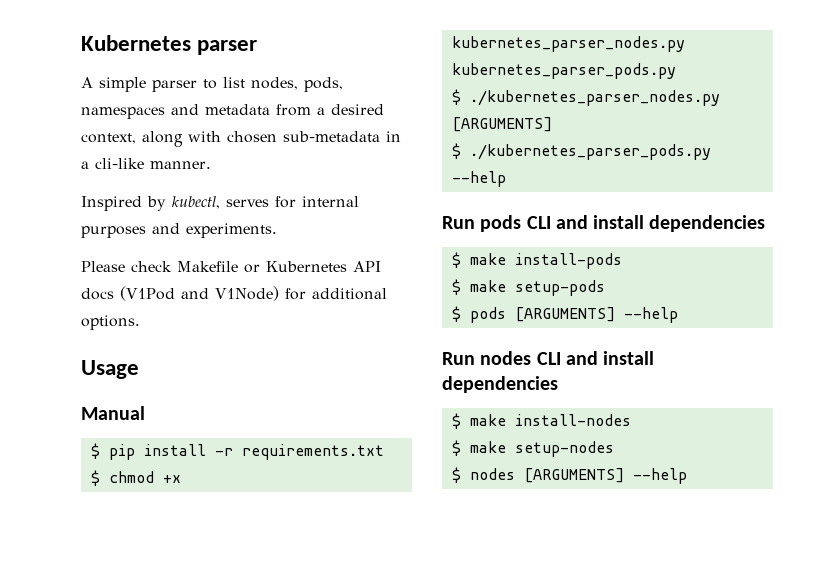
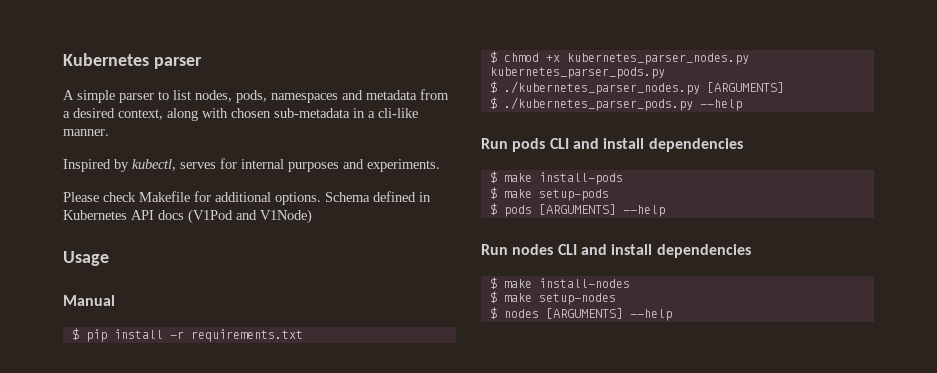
[244,264,260,273] or -> [194,191,431,205] for additional options. Schema defined in
[285,288,387,300] [81,315,140,330] for additional options. -> (312, 216) none

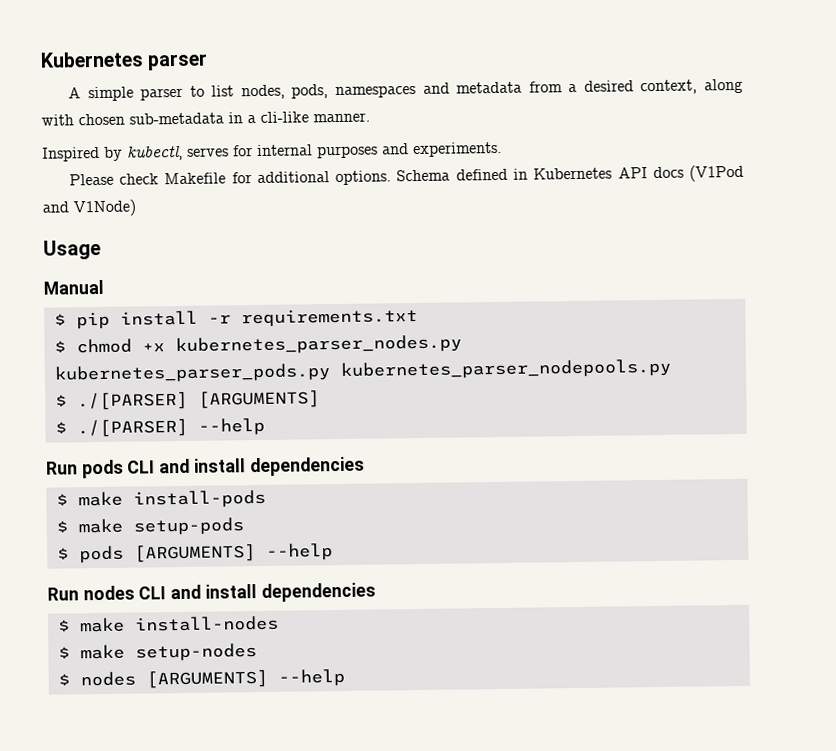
[489,81,700,95] // $ ./kubernetes_parser_nodes.py -> [339,358,672,380] [54,391,188,411] kubernetes_parser_nodepools.py // $ ./[PARSER]
[503,97,693,111] ./kubernetes_parser_pods.py -> [76,418,188,438] ./[PARSER]

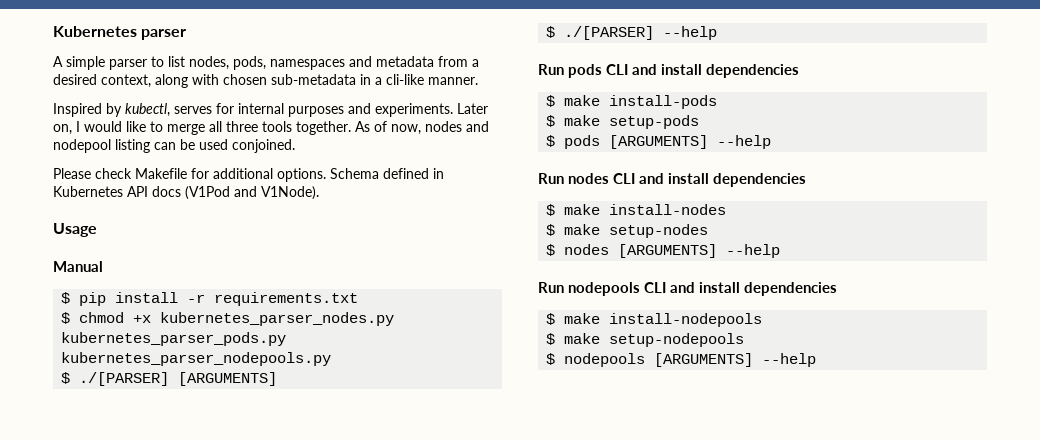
(502, 149) none -> [457,103,488,114] [53,121,489,135] [53,139,295,153] Later on, I would like to merge all three tools together. As of now, nodes and nodepool listing can be used conjoined.
[73,199,136,217] V1Node) -> [261,186,319,200] V1Node).
(345, 677) none -> [538,282,837,296] [546,313,763,327] [546,333,745,347] [546,353,817,367] // Run nodepools CLI and install dependencies // $ make install-nodepools // $ make setup-nodepools // $ nodepools [ARGUMENTS] --help

